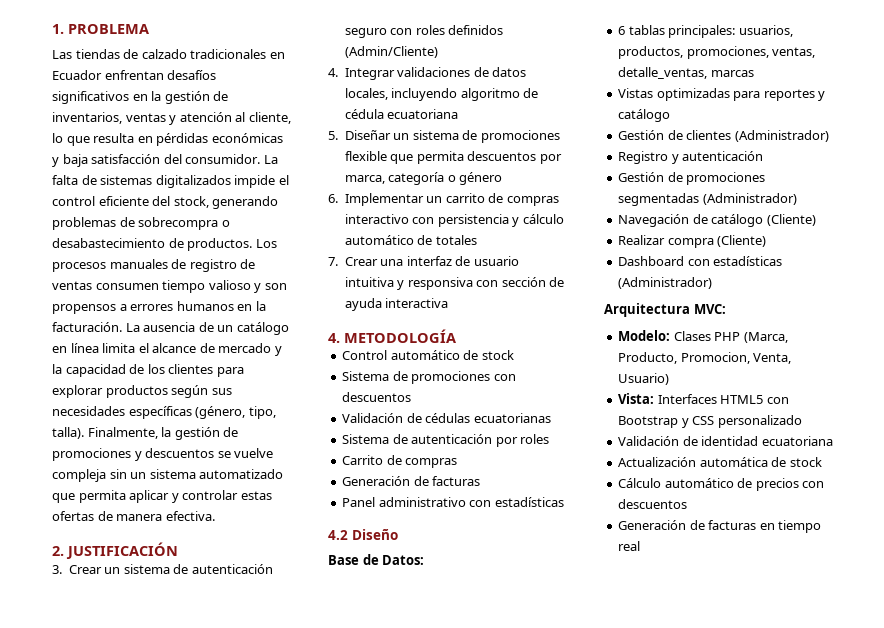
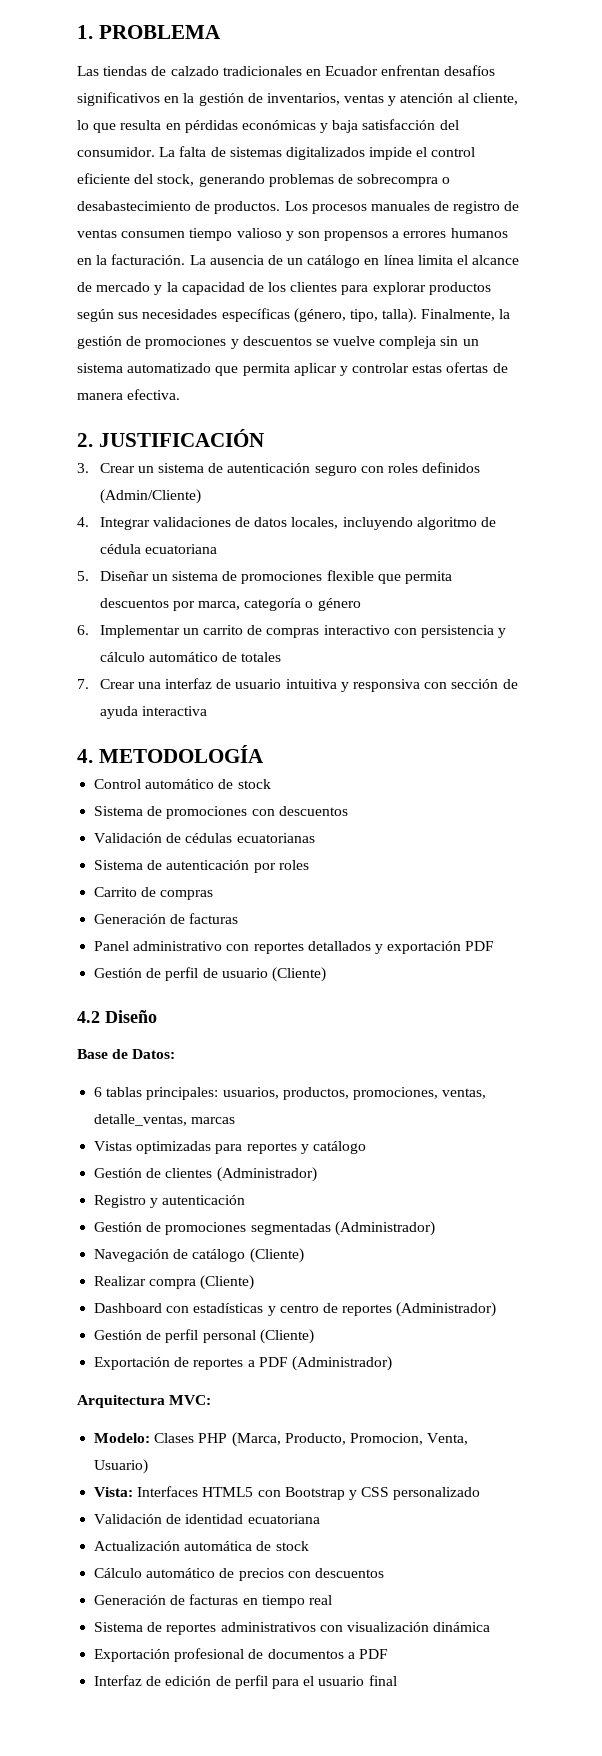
[494,497,564,507] estadísticas -> [253,941,495,954] [94,967,326,982] reportes detallados y exportación PDF // Gestión de perfil de usuario (Cliente)
(783, 261) none -> [267,1302,497,1317] [94,1329,314,1344] [94,1357,288,1370] y centro de reportes (Administrador) // Gestión de perfil personal (Cliente) // Exportación de reportes a PDF
(641, 546) none -> [94,1622,491,1635] [94,1648,388,1662] [94,1675,397,1689] // Sistema de reportes administrativos con visualización dinámica // Exportación profesional de documentos a PDF // Interfaz de edición de perfil para el usuario final

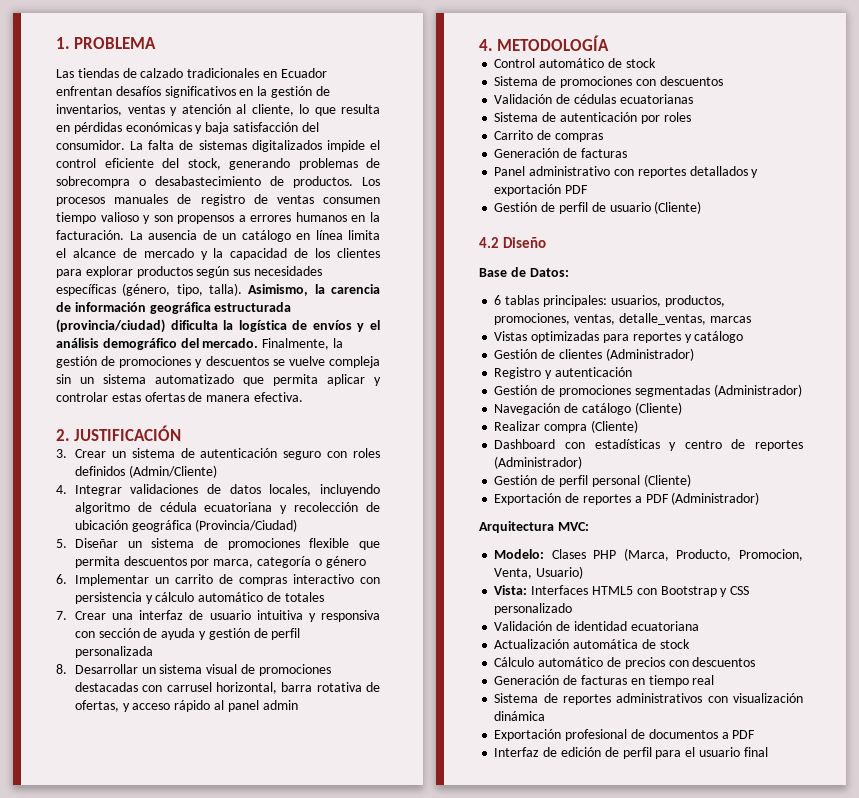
(418, 315) none -> [248,284,380,296] [56,302,292,314] [56,319,380,333] [56,338,259,350] Asimismo, la carencia de información geográfica estructurada (provincia/ciudad) dificulta la logística de envíos y el análisis demográfico del mercado.
(217, 549) none -> [280,502,380,514] [74,519,298,532] y recolección de ubicación geográfica (Provincia/Ciudad)
[141,706,207,716] interactiva -> [198,628,301,640] [74,646,153,658] [56,664,331,676] [74,682,380,694] [74,700,298,712] y gestión de perfil personalizada // 8. Desarrollar un sistema visual de promociones destacadas con carrusel horizontal, barra rotativa de ofertas, y acceso rápido al panel admin

